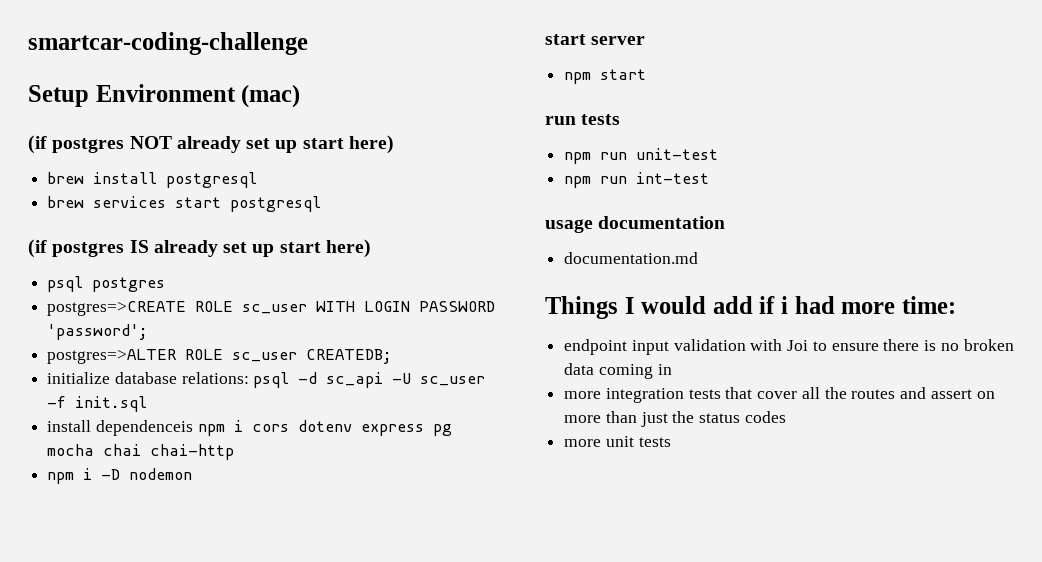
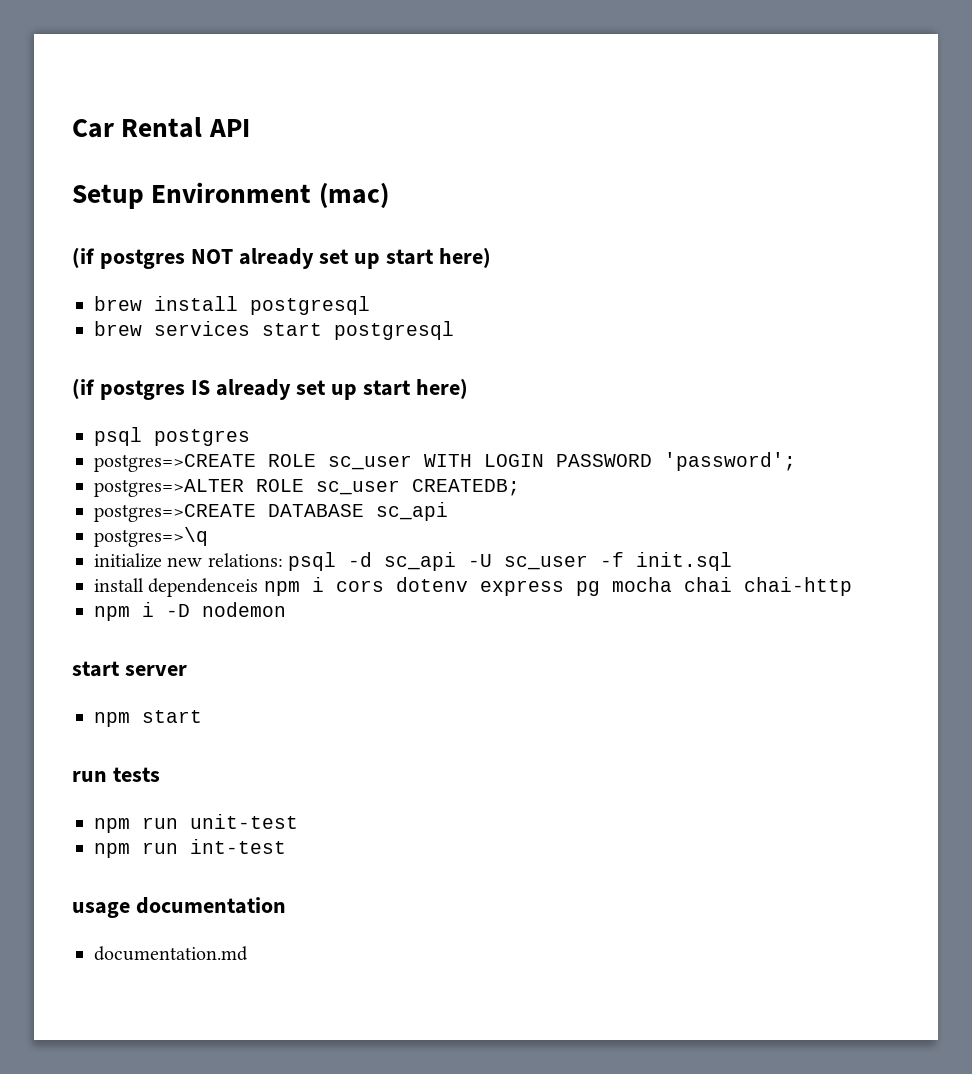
[28,32,308,55] smartcar-coding-challenge -> [72,117,250,138] Car Rental API
(393, 356) none -> [94,502,448,522] [94,527,208,547] // postgres=>CREATE DATABASE sc_api // postgres=>\q
[114,372,177,384] database -> [167,557,203,567] new
[545,296,956,319] [564,339,1014,355] [564,363,672,379] [564,387,995,403] [564,411,786,427] [564,436,671,447] // Things I would add if i had more time: // endpoint input validation with Joi to ensure there is no broken data coming in // more integration tests that cover all the routes and assert on more than just the status codes // more unit tests -> (248, 953) none

